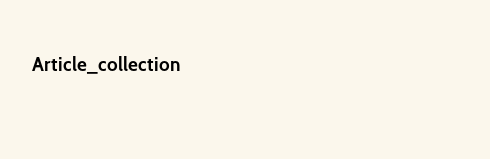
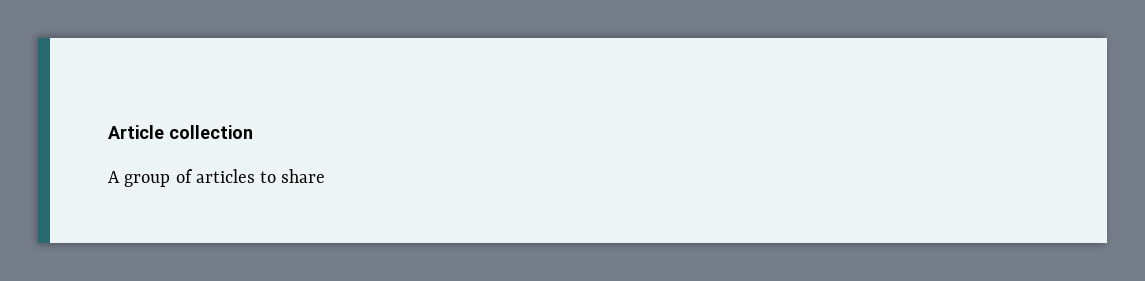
[32,56,180,74] Article_collection -> [108,125,253,139] [108,169,326,187] Article collection // A group of articles to share

